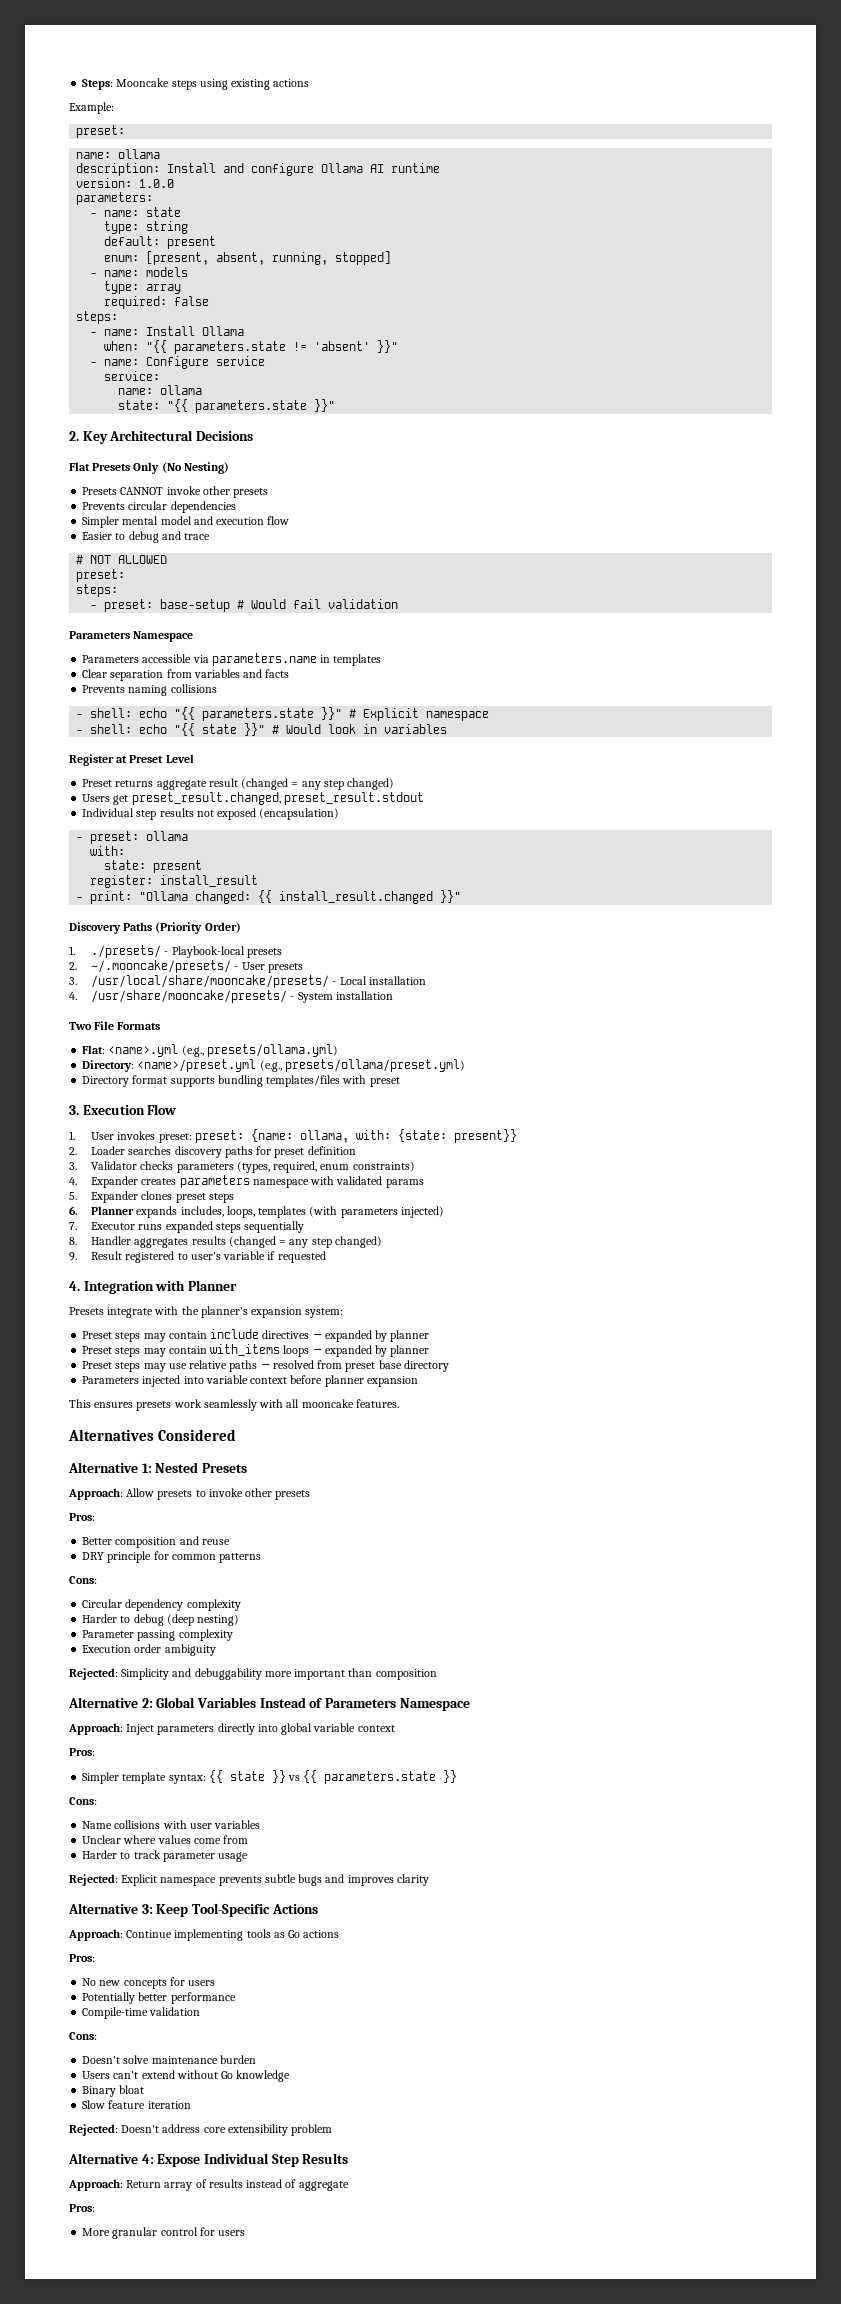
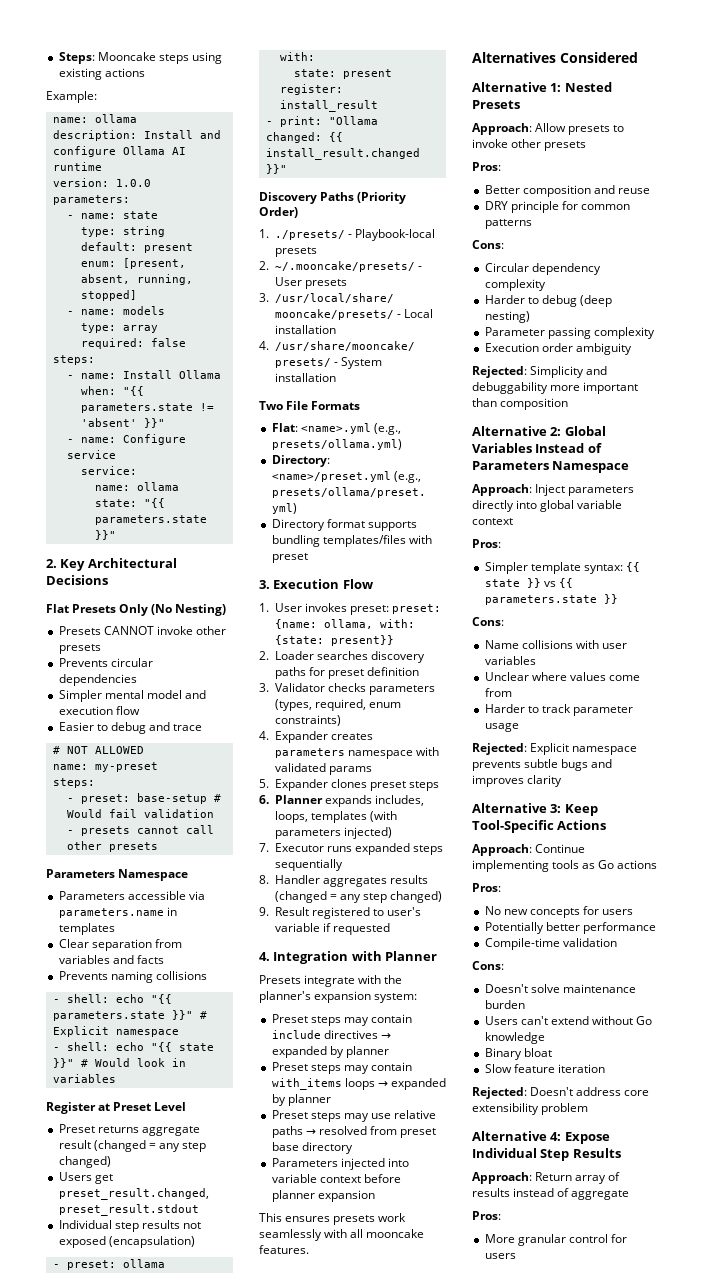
[76,125,126,138] // preset: -> (97, 97) none
[76,569,126,582] preset: -> [52,762,158,772] name: my-preset
(399, 604) none -> [66,825,214,836] [66,841,158,852] - presets cannot call other presets

